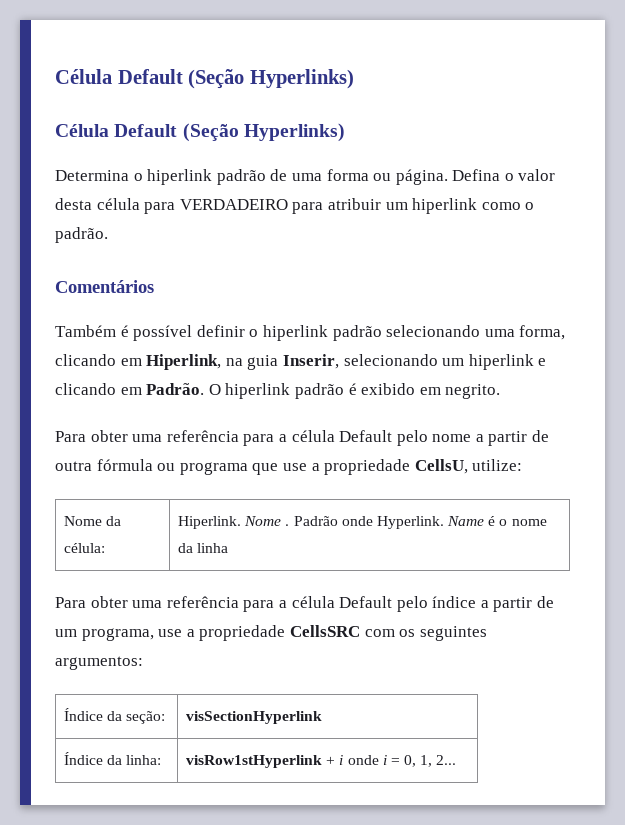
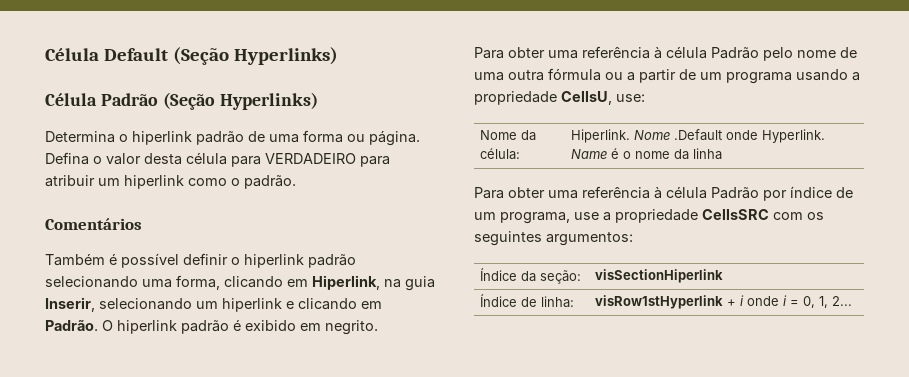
[114,124,178,137] Default -> [100,93,158,106] Padrão
[243,430,550,446] [55,459,307,475] para a célula Default pelo nome a partir de outra fórmula ou programa que use -> [654,46,857,61] [474,68,848,84] à célula Padrão pelo nome de uma outra fórmula ou a partir de um programa usando
[472,459,523,471] utilize: -> [616,94,645,102] use:
[285,516,338,526] . Padrão -> [674,129,723,141] .Default
[243,596,533,612] para a célula Default pelo índice a partir -> [654,186,832,201] à célula Padrão por índice
[185,711,322,724] [63,752,123,765] visSectionHyperlink // Índice da -> [595,269,724,283] [480,294,538,307] visSectionHiperlink // Índice de

